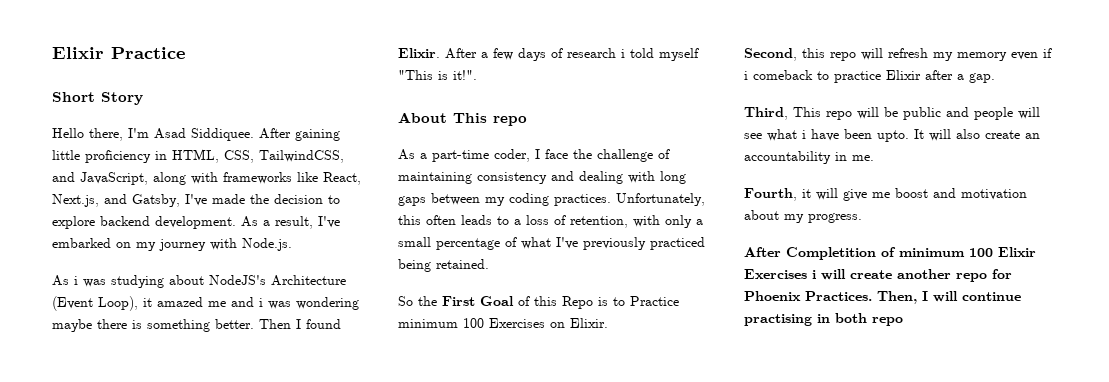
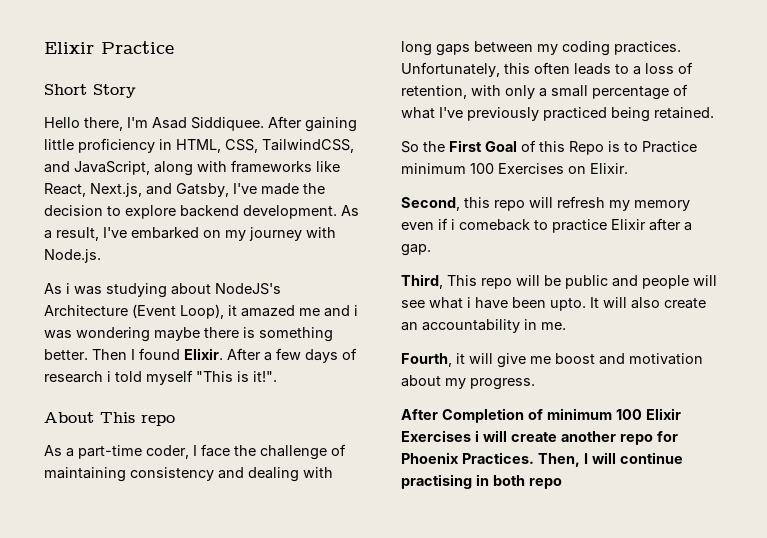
[786,247,876,260] Completition -> [442,408,524,423] Completion

